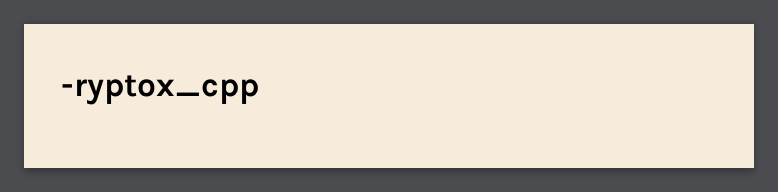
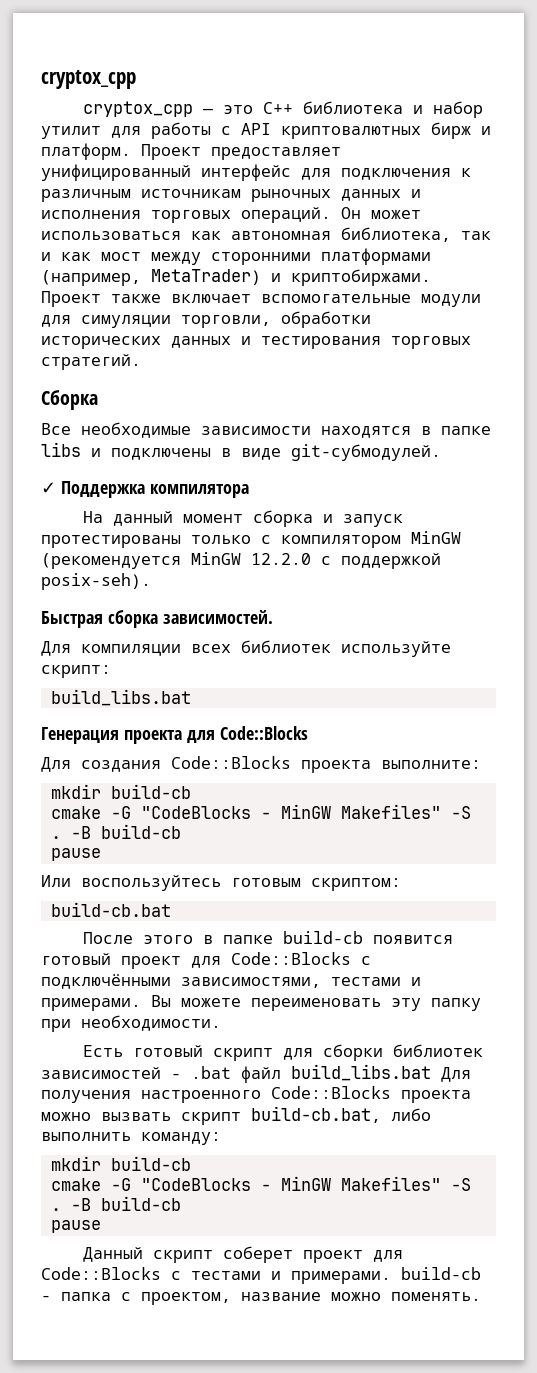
[61,75,259,105] -ryptox_cpp -> [41,70,136,89] [82,101,483,118] [41,122,491,139] [41,143,341,160] [41,164,471,181] [41,189,421,202] [41,207,421,223] [41,227,491,242] [41,248,431,265] [41,269,431,286] [41,291,481,307] [41,311,371,328] [41,336,471,349] [41,354,141,370] [41,390,98,410] [41,422,491,438] [41,442,441,461] [41,481,249,498] [82,510,403,527] [41,531,461,548] [41,552,441,569] [41,573,151,590] [41,610,273,628] [41,640,451,657] [41,665,111,678] [50,689,191,706] [41,726,308,744] [41,756,481,773] [50,784,191,799] [50,804,471,819] [50,824,181,839] [50,848,101,861] [41,875,401,891] [50,902,171,917] [82,931,453,944] [41,952,371,969] [41,974,421,989] [41,995,481,1011] [41,1015,221,1032] [82,1044,483,1061] [41,1064,471,1083] [41,1086,471,1103] [41,1106,431,1125] [41,1132,221,1145] [50,1156,191,1171] [50,1176,471,1191] [50,1196,181,1211] [50,1220,101,1233] [82,1246,403,1263] [41,1267,481,1284] [41,1292,481,1305] cryptox_cpp // cryptox_cpp — это C++ библиотека и набор утилит для работы с API криптовалютных бирж и платформ. Проект предоставляет унифицированный интерфейс для подключения к различным источникам рыночных данных и исполнения торговых операций. Он может использоваться как автономная библиотека, так и как мост между сторонними платформами (например, MetaTrader) и криптобиржами. Проект также включает вспомогательные модули для симуляции торговли, обработки исторических данных и тестирования торговых стратегий. // Сборка // Все необходимые зависимости находятся в папке libs и подключены в виде git-субмодулей. // ✓ Поддержка компилятора // На данный момент сборка и запуск протестированы только с компилятором MinGW (рекомендуется MinGW 12.2.0 с поддержкой posix-seh). // Быстрая сборка зависимостей. // Для компиляции всех библиотек используйте скрипт: // build_libs.bat // Генерация проекта для Code::Blocks // Для создания Code::Blocks проекта выполните: // mkdir build-cb // cmake -G "CodeBlocks - MinGW Makefiles" -S . -B build-cb // pause // Или воспользуйтесь готовым скриптом: // build-cb.bat // После этого в папке build-cb появится готовый проект для Code::Blocks с подключёнными зависимостями, тестами и примерами. Вы можете переименовать эту папку при необходимости. // Есть готовый скрипт для сборки библиотек зависимостей - .bat файл build_libs.bat Для получения настроенного Code::Blocks проекта можно вызвать скрипт build-cb.bat, либо выполнить команду: // mkdir build-cb // cmake -G "CodeBlocks - MinGW Makefiles" -S . -B build-cb // pause // Данный скрипт соберет проект для Code::Blocks с тестами и примерами. build-cb - папка с проектом, название можно поменять.

